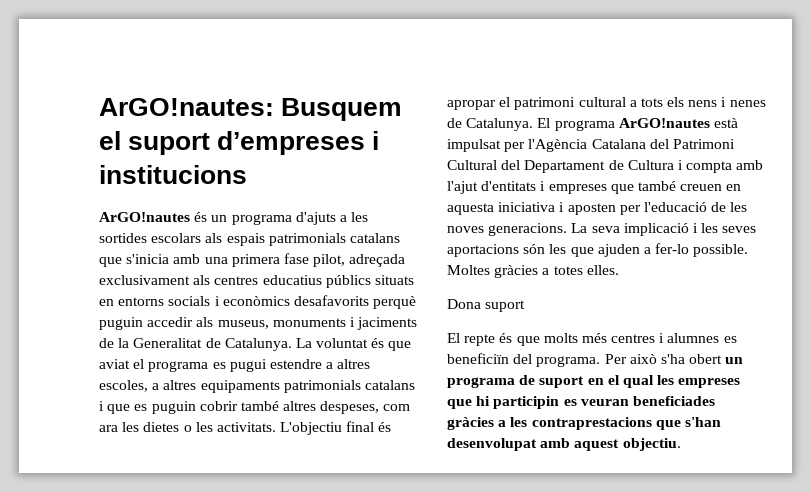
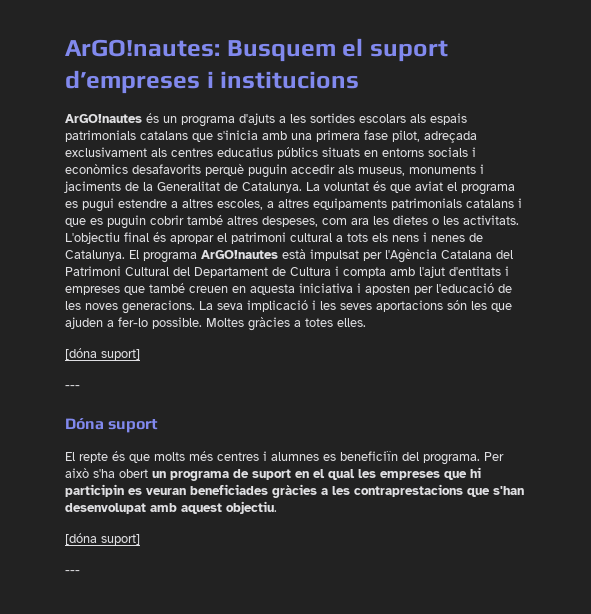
[447,299,481,309] Dona -> [65,348,140,360] [65,385,80,389] [65,418,104,430] [dóna suport] // --- // Dóna
(681, 444) none -> [65,533,140,545] [65,570,80,574] // [dóna suport] // ---

